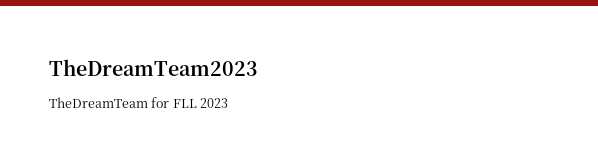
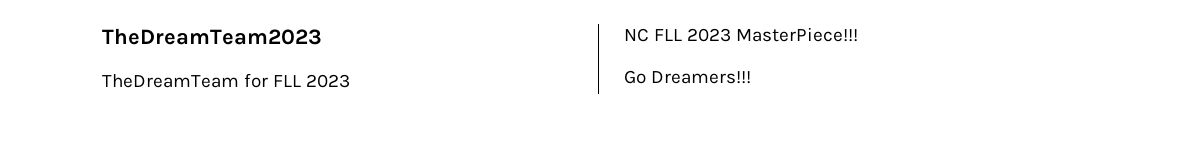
(229, 103) none -> [624,27,859,42] [624,70,752,84] // NC FLL 2023 MasterPiece!!! // Go Dreamers!!!

